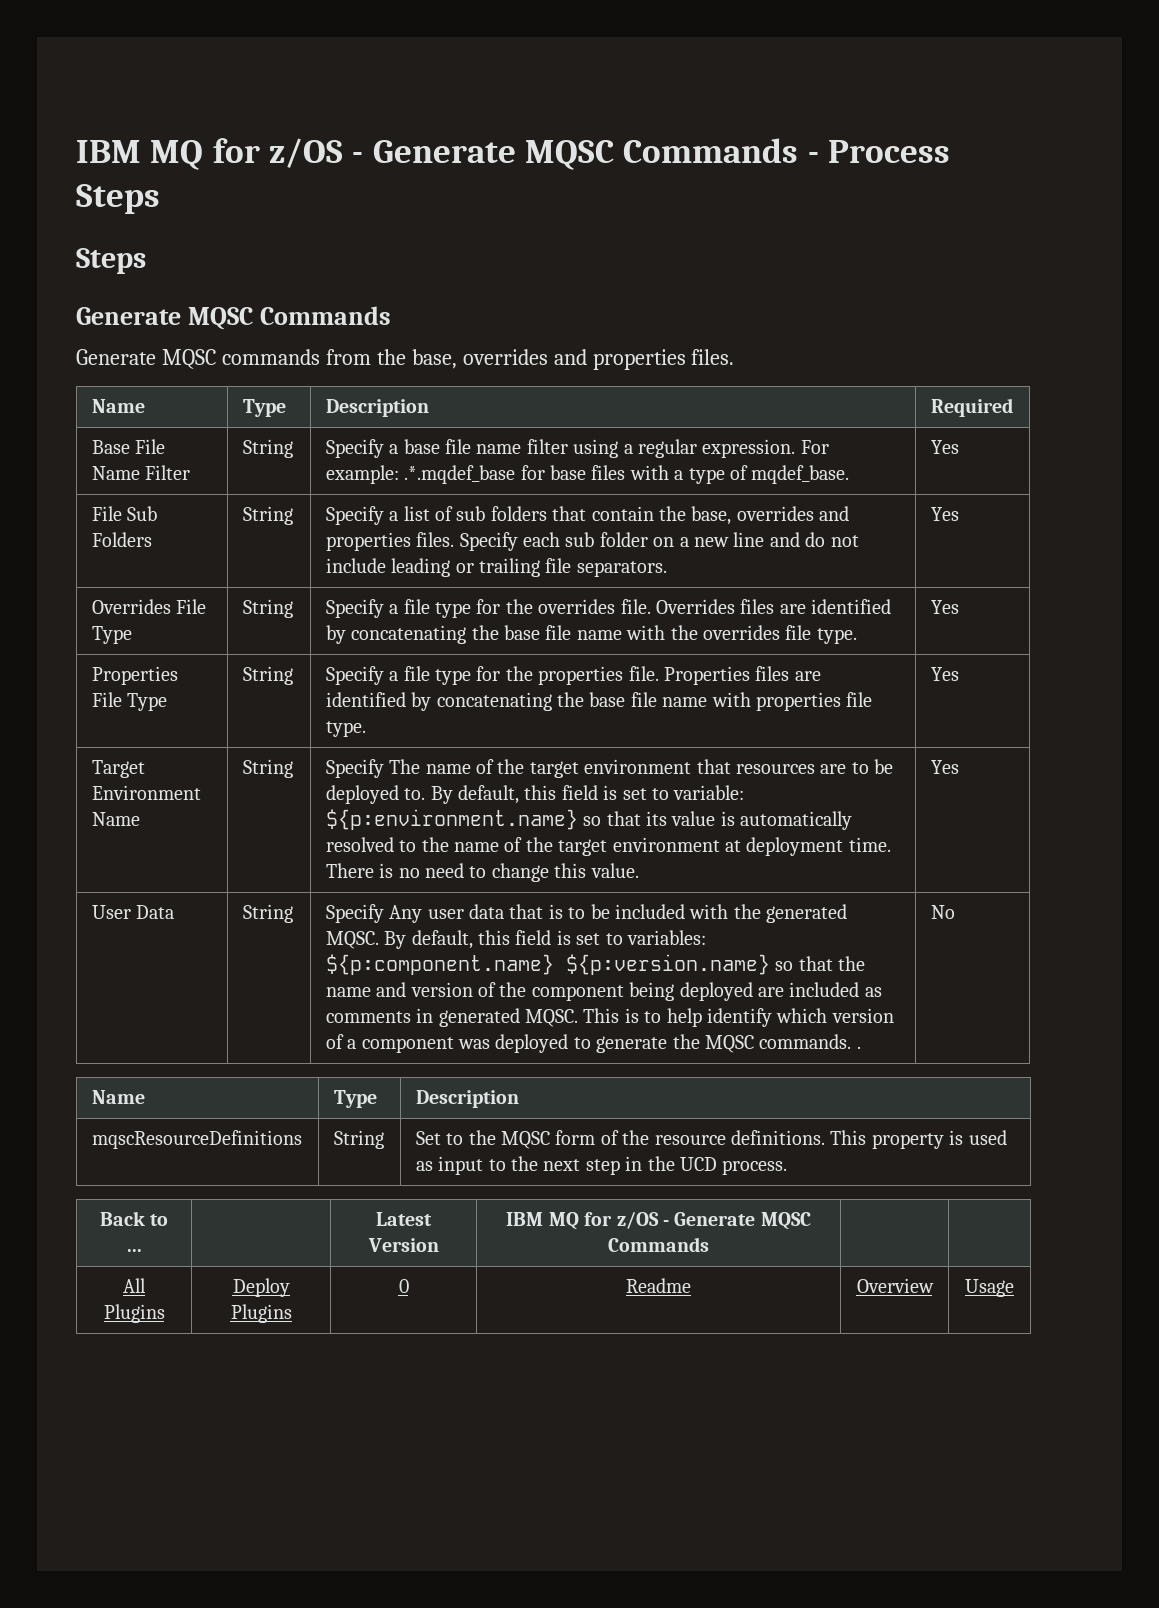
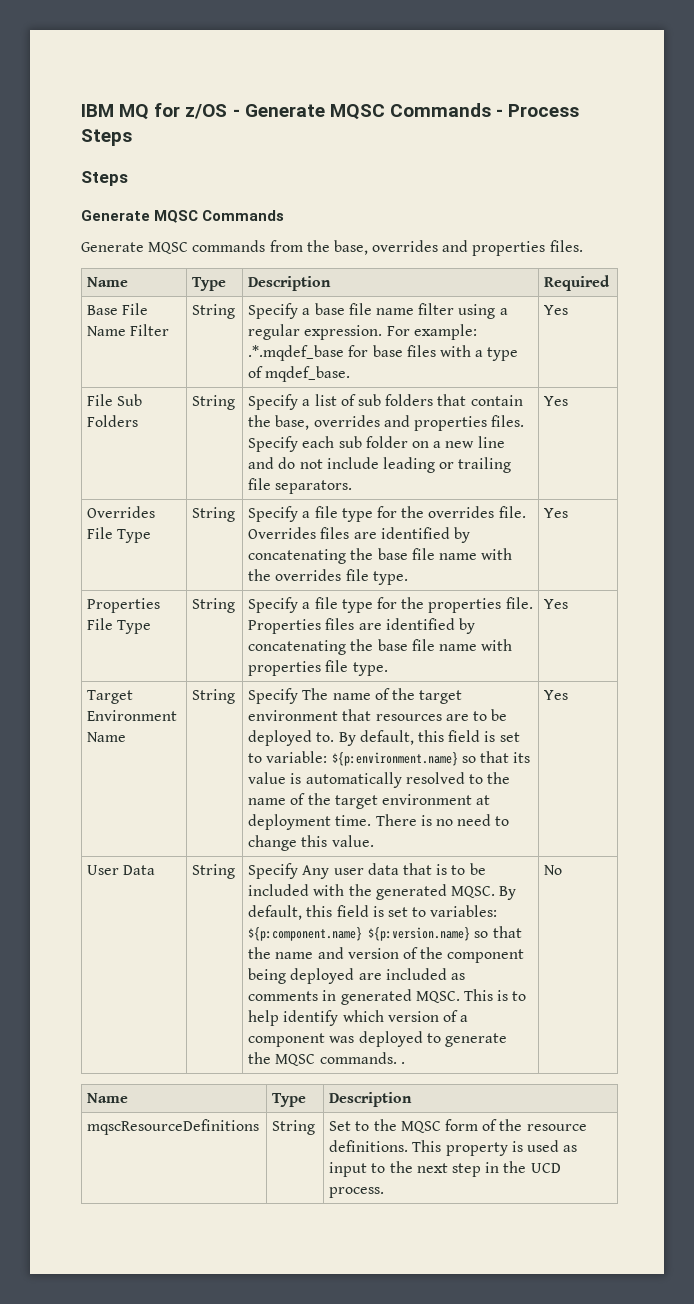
[99,1211,169,1226] [126,1249,142,1252] [376,1212,432,1226] [367,1238,439,1252] [506,1212,811,1230] [608,1237,709,1252] [123,1278,146,1293] [103,1304,165,1323] [232,1278,290,1297] [230,1304,292,1323] [398,1279,409,1293] [626,1278,691,1293] [856,1278,934,1293] [965,1279,1014,1297] // Back to ... | | Latest Version | IBM MQ for z/OS - Generate MQSC Commands | | // All Plugins | Deploy Plugins | 0 | Readme | Overview | Usage -> (385, 1192) none

